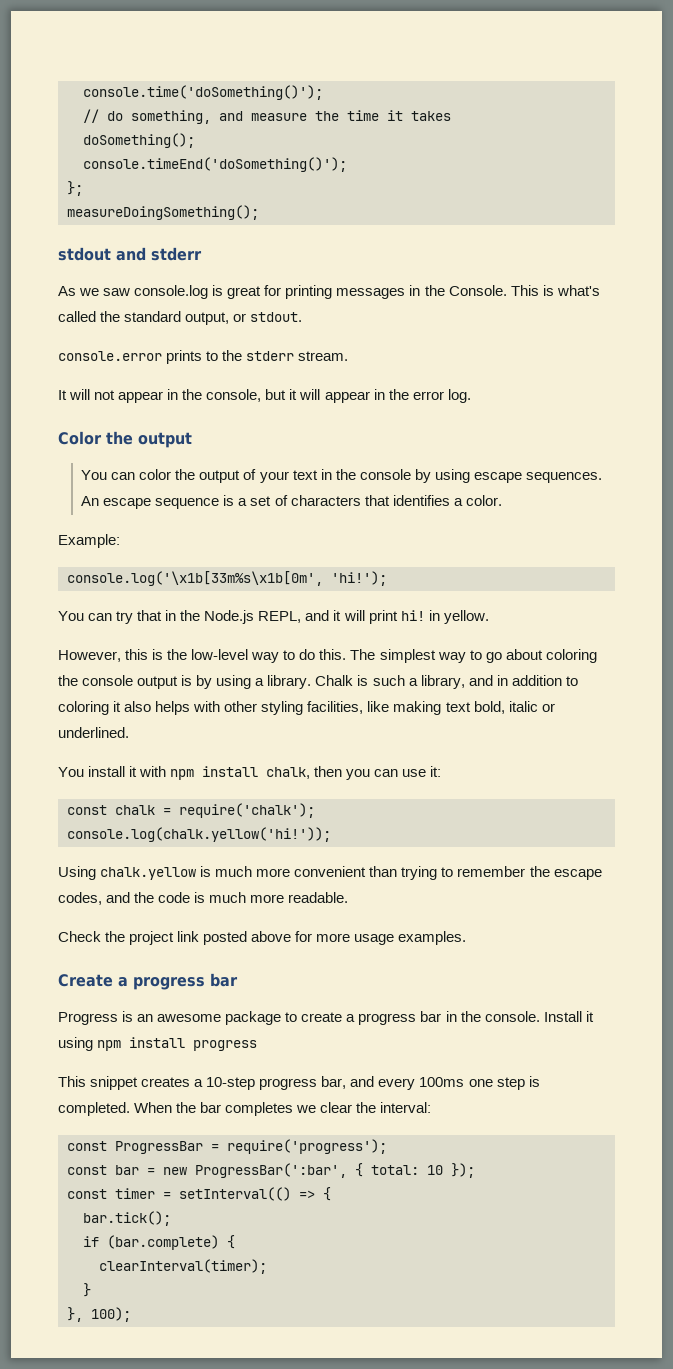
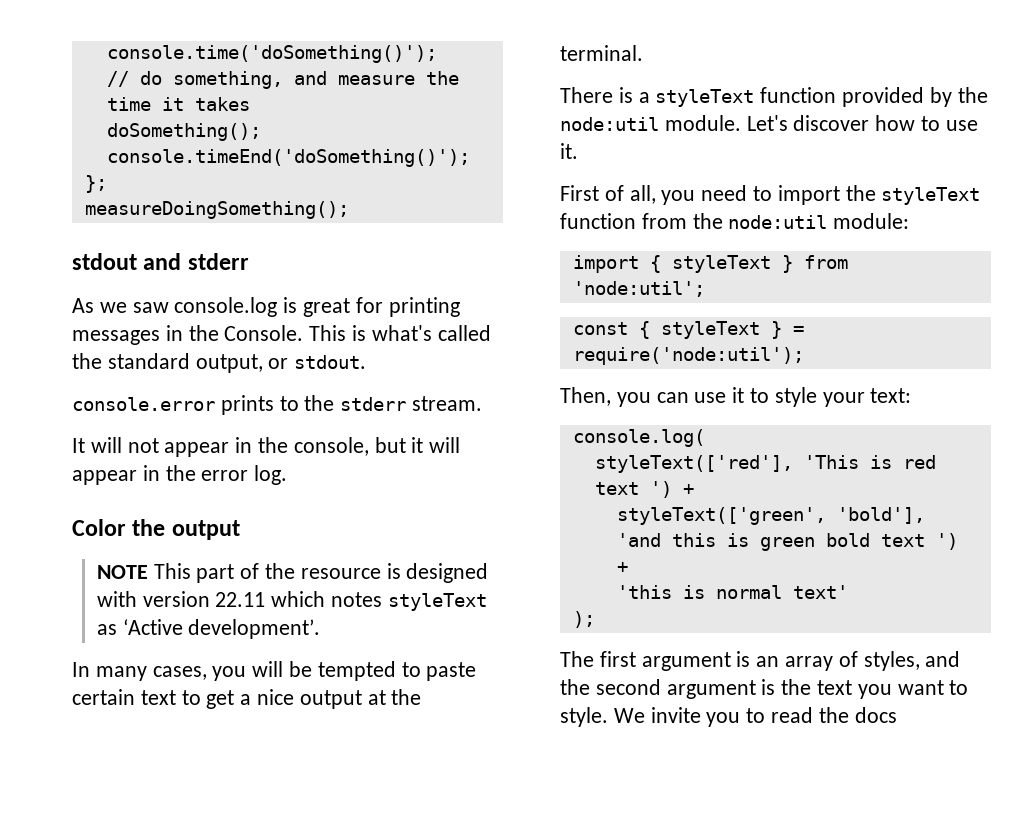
[81,469,602,483] [81,495,502,509] [58,534,120,548] [67,571,387,586] [58,610,489,624] [58,649,597,663] [58,675,578,689] [58,701,555,715] [58,727,129,738] [58,766,442,780] [67,803,315,818] [67,827,331,842] [58,866,602,880] [58,892,349,905] [58,931,467,945] [58,973,238,990] [58,1011,594,1025] [58,1037,258,1051] [58,1076,540,1090] [58,1102,432,1116] [67,1139,387,1154] [67,1163,475,1178] [67,1187,331,1201] [83,1211,171,1226] [83,1235,235,1250] [99,1259,267,1274] [83,1283,91,1297] [67,1307,131,1322] You can color the output of your text in the console by using escape sequences. An escape sequence is a set of characters that identifies a color. // Example: // console.log('\x1b[33m%s\x1b[0m', 'hi!'); // You can try that in the Node.js REPL, and it will print hi! in yellow. // However, this is the low-level way to do this. The simplest way to go about coloring the console output is by using a library. Chalk is such a library, and in addition to coloring it also helps with other styling facilities, like making text bold, italic or underlined. // You install it with npm install chalk, then you can use it: // const chalk = require('chalk'); // console.log(chalk.yellow('hi!')); // Using chalk.yellow is much more convenient than trying to remember the escape codes, and the code is much more readable. // Check the project link posted above for more usage examples. // Create a progress bar // Progress is an awesome package to create a progress bar in the console. Install it using npm install progress // This snippet creates a 10-step progress bar, and every 100ms one step is completed. When the bar completes we clear the interval: // const ProgressBar = require('progress'); // const bar = new ProgressBar(':bar', { total: 10 }); // const timer = setInterval(() => { // bar.tick(); // if (bar.complete) { // clearInterval(timer); // } // }, 100); -> [96,563,489,583] [96,591,487,611] [96,619,321,639] [72,661,477,681] [72,689,422,709] [560,45,643,61] [560,87,988,107] [560,115,978,131] [560,143,578,159] [560,185,981,205] [560,213,910,229] [572,255,848,273] [572,281,705,297] [572,321,804,339] [572,347,804,365] [560,387,912,407] [572,429,705,447] [594,455,936,473] [594,481,694,498] [616,507,925,525] [616,533,958,551] [616,562,628,573] [616,585,848,599] [572,611,595,628] [560,651,961,671] [560,679,969,699] [560,707,897,727] NOTE This part of the resource is designed with version 22.11 which notes styleText as ‘Active development’. // In many cases, you will be tempted to paste certain text to get a nice output at the terminal. // There is a styleText function provided by the node:util module. Let's discover how to use it. // First of all, you need to import the styleText function from the node:util module: // import { styleText } from 'node:util'; // const { styleText } = require('node:util'); // Then, you can use it to style your text: // console.log( // styleText(['red'], 'This is red text ') + // styleText(['green', 'bold'], 'and this is green bold text ') + // 'this is normal text' // ); // The first argument is an array of styles, and the second argument is the text you want to style. We invite you to read the docs

